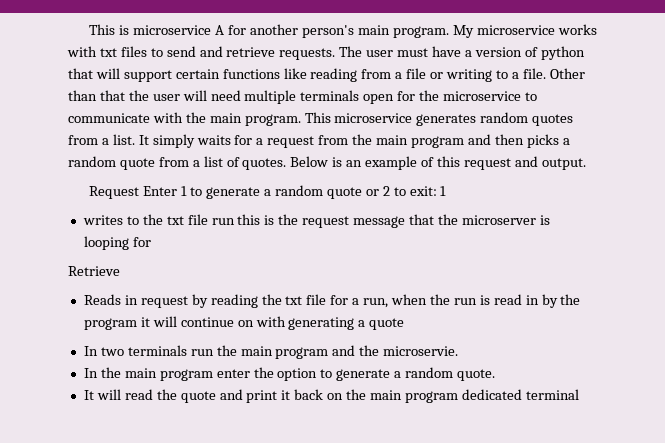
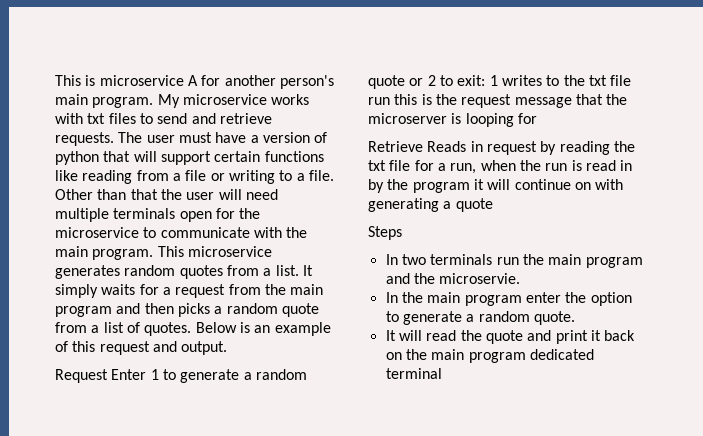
(447, 191) // -> (498, 80) none
(120, 271) // -> (423, 146) none
(405, 324) none -> [368,226,402,240] // Steps

